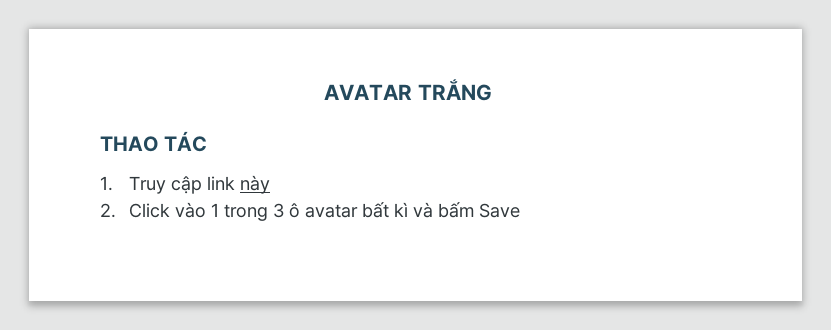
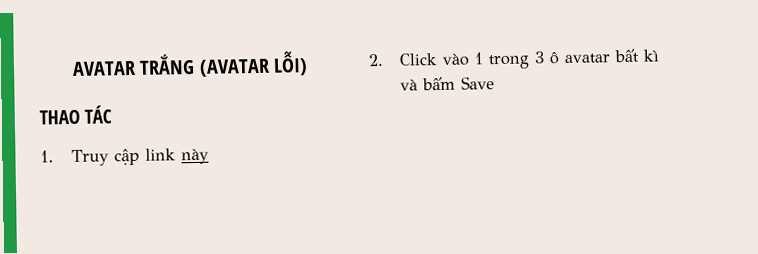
(492, 90) none -> [198,51,309,77] (AVATAR LỖI)

